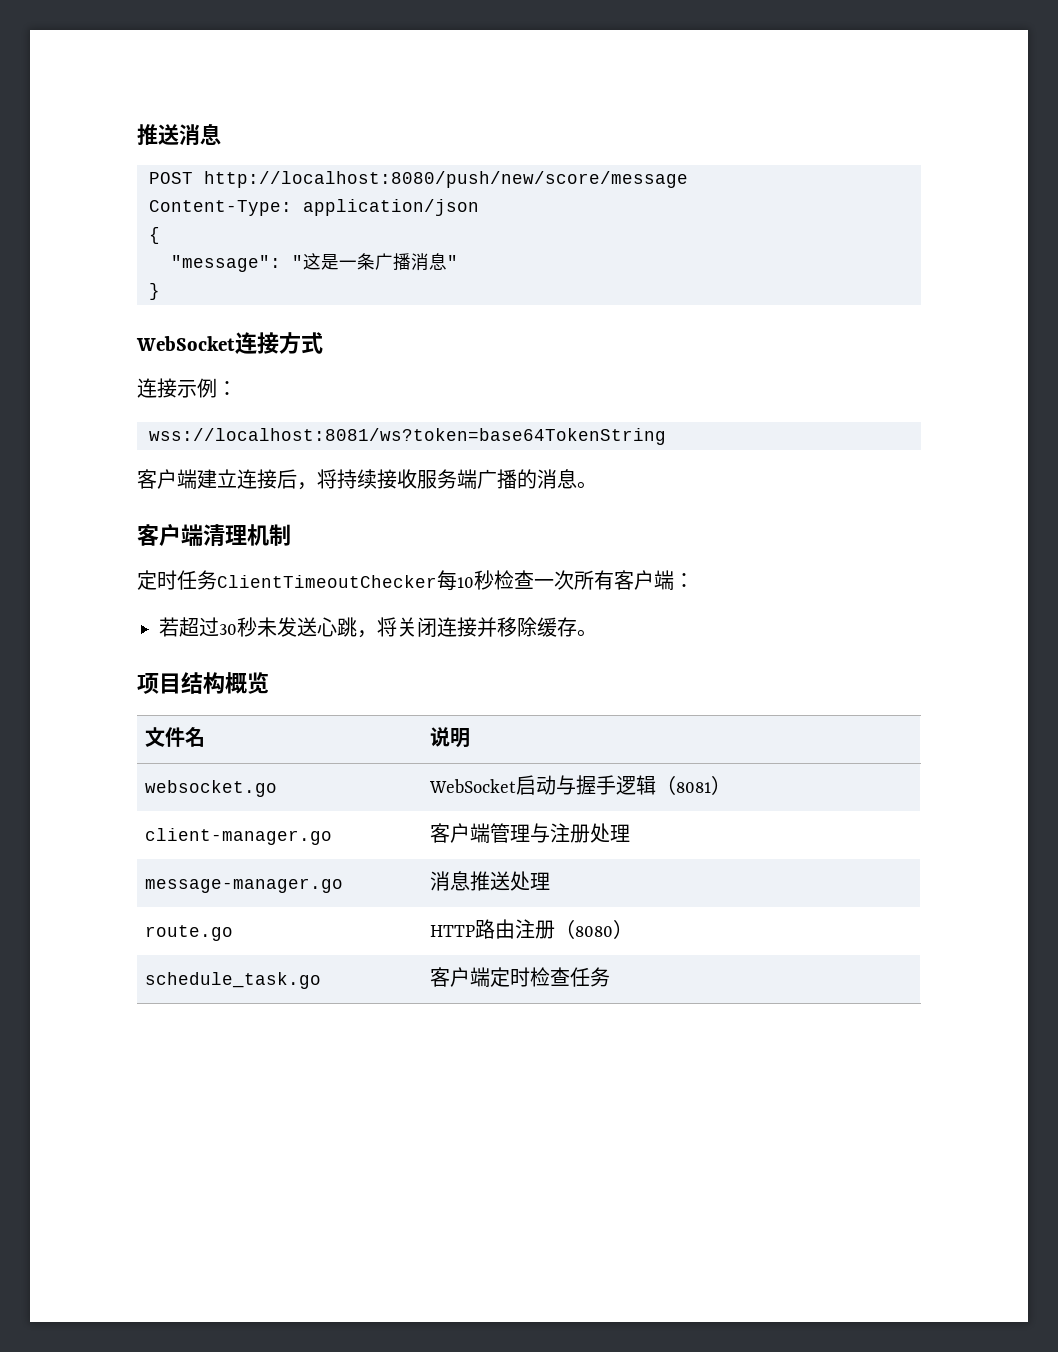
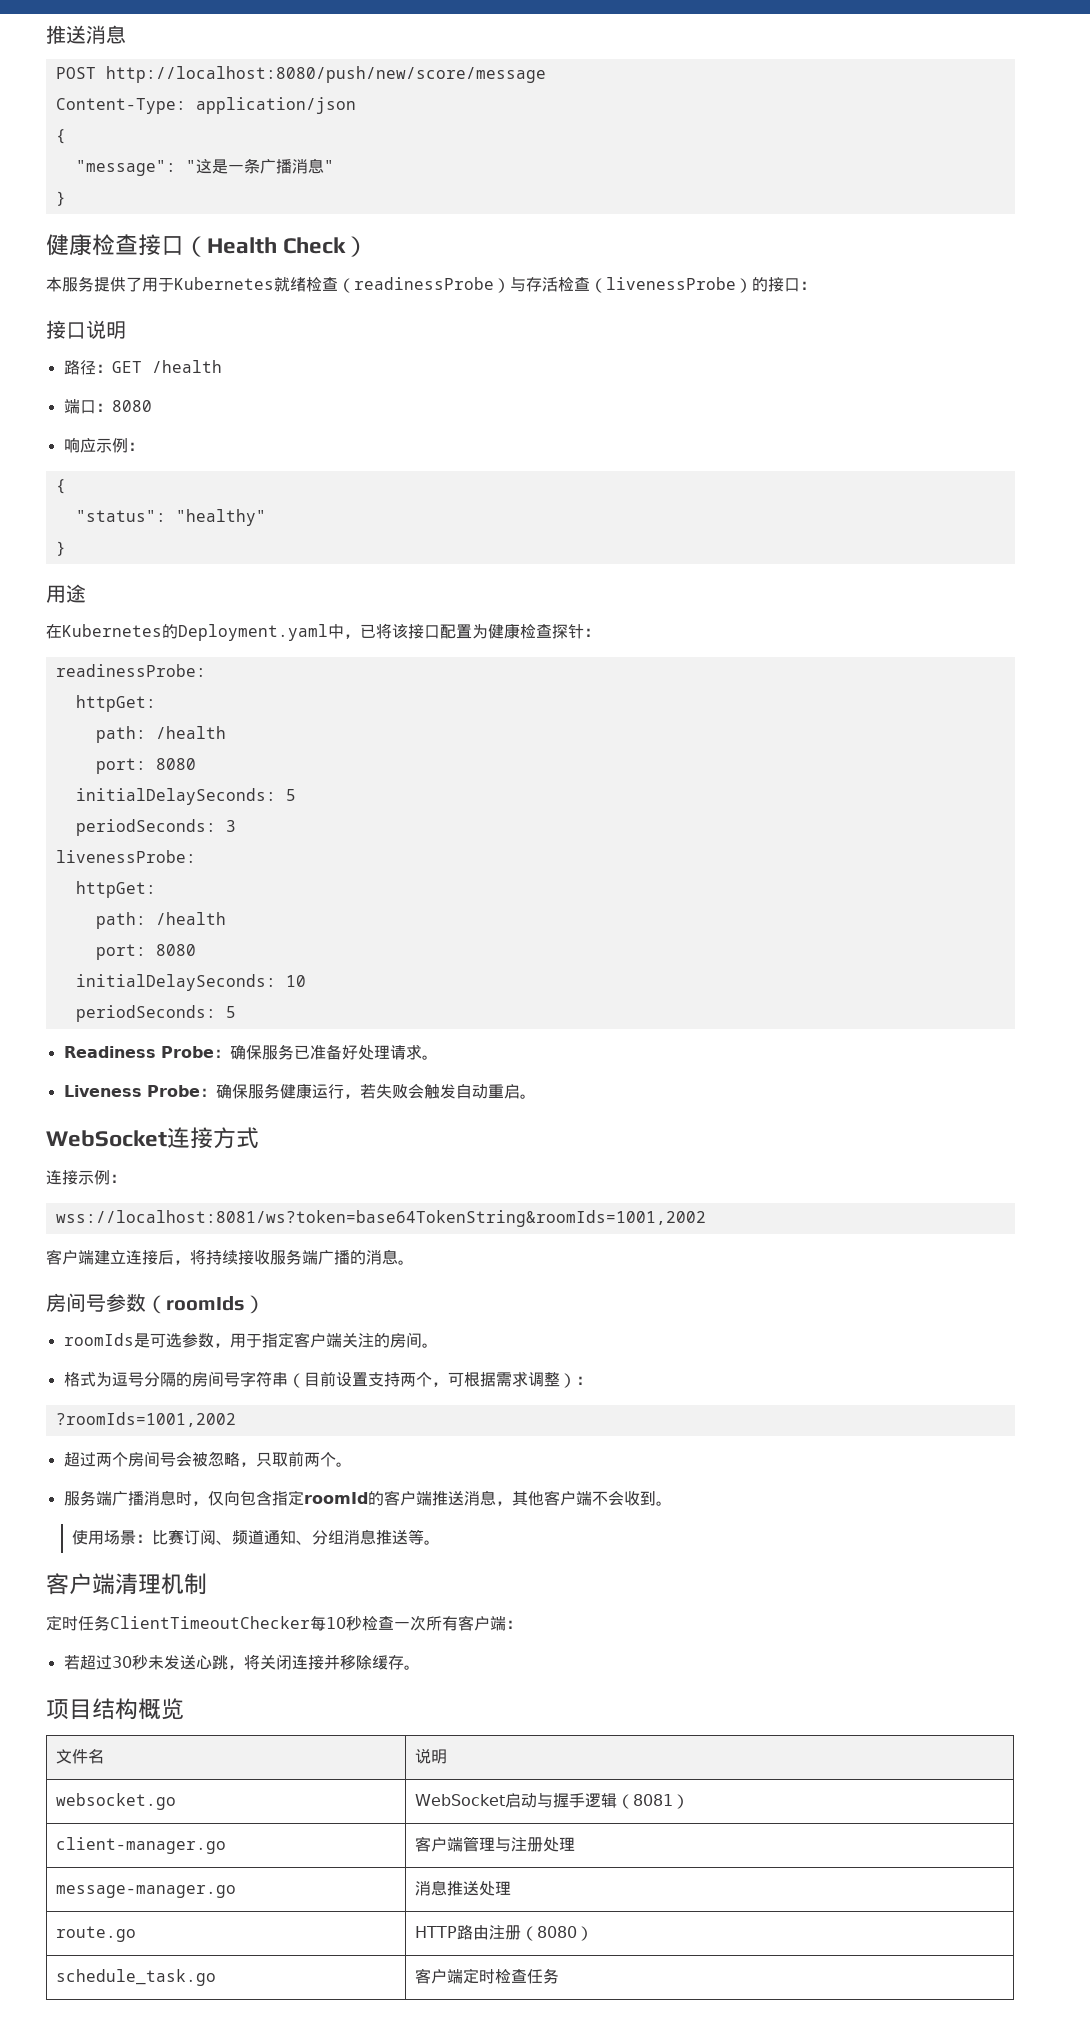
(160, 291) none -> [46,234,369,257] [46,276,816,293] [46,320,126,339] [63,360,222,375] [63,399,152,414] [63,437,144,453] [55,479,66,494] [75,509,266,526] [55,541,66,556] [46,584,86,603] [46,623,600,641] [55,664,206,677] [75,695,156,712] [95,726,226,743] [95,758,196,774] [75,788,296,805] [75,819,236,836] [55,850,196,863] [75,881,156,898] [95,912,226,929] [95,944,196,960] [75,974,306,991] [75,1005,236,1022] [63,1044,438,1060] [63,1083,536,1099] // 健康检查接口（Health Check） // 本服务提供了用于Kubernetes就绪检查（readinessProbe）与存活检查（livenessProbe）的接口： // 接口说明 // 路径：GET /health // 端口：8080 // 响应示例： // { // "status": "healthy" // } // 用途 // 在Kubernetes的Deployment.yaml中，已将该接口配置为健康检查探针： // readinessProbe: // httpGet: // path: /health // port: 8080 // initialDelaySeconds: 5 // periodSeconds: 3 // livenessProbe: // httpGet: // path: /health // port: 8080 // initialDelaySeconds: 10 // periodSeconds: 5 // Readiness Probe：确保服务已准备好处理请求。 // Liveness Probe：确保服务健康运行，若失败会触发自动重启。
[149,428,666,445] wss://localhost:8081/ws?token=base64TokenString -> [55,1210,706,1227] wss://localhost:8081/ws?token=base64TokenString&roomIds=1001,2002
(597, 485) none -> [46,1293,265,1314] [63,1332,438,1348] [63,1371,592,1388] [55,1412,236,1427] [63,1451,352,1467] [63,1490,672,1506] [72,1529,441,1545] // 房间号参数（roomIds） // roomIds是可选参数，用于指定客户端关注的房间。 // 格式为逗号分隔的房间号字符串（目前设置支持两个，可根据需求调整）： // ?roomIds=1001,2002 // 超过两个房间号会被忽略，只取前两个。 // 服务端广播消息时，仅向包含指定roomId的客户端推送消息，其他客户端不会收到。 // 使用场景：比赛订阅、频道通知、分组消息推送等。

